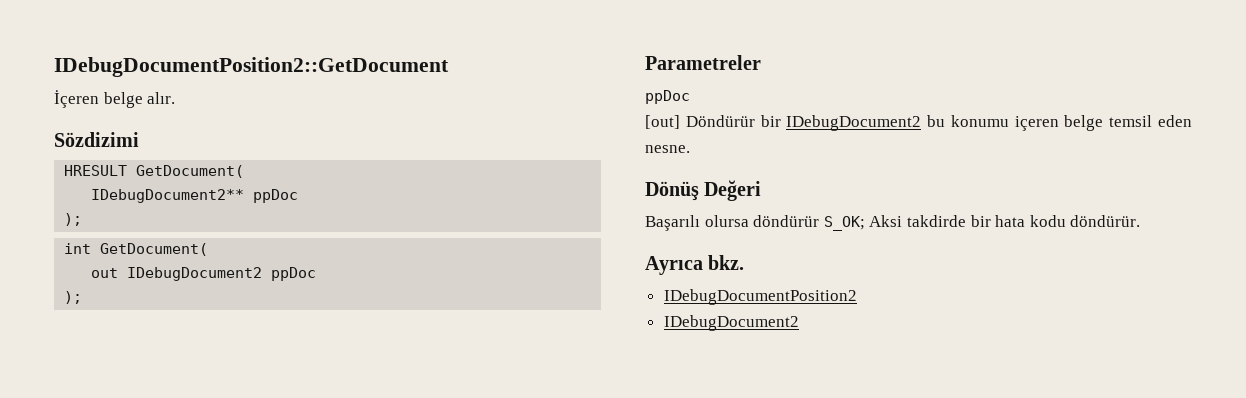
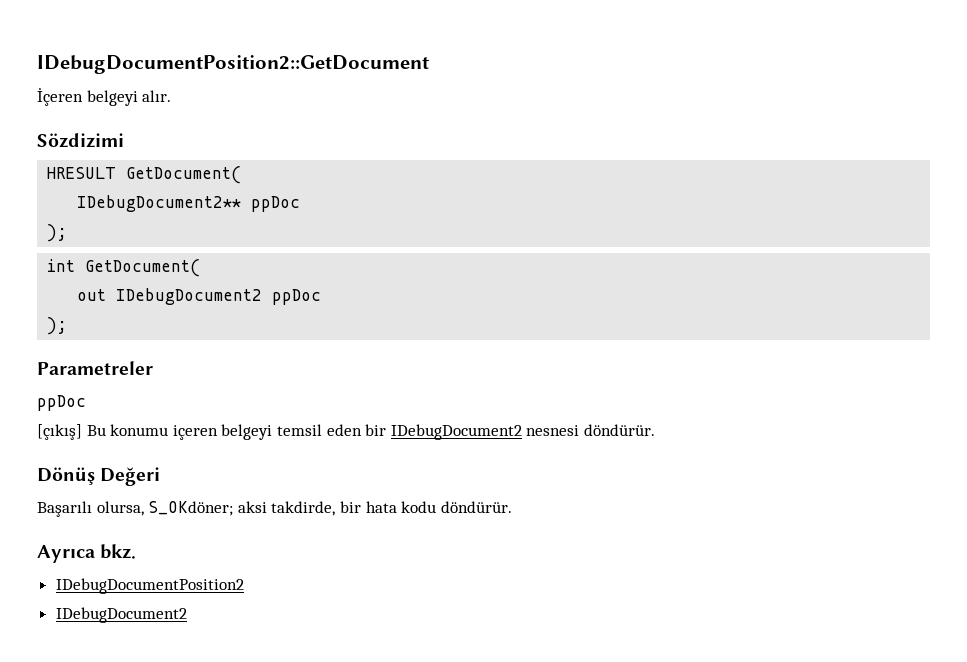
[103,92,143,108] belge -> [86,90,138,106] belgeyi
[645,115,1192,131] [645,145,690,153] [645,180,762,201] [645,215,966,231] [out] Döndürür bir IDebugDocument2 bu konumu içeren belge temsil eden nesne. // Dönüş Değeri // Başarılı olursa döndürür S_OK; Aksi takdirde -> [37,424,655,440] [37,467,161,486] [37,501,336,517] [çıkış] Bu konumu içeren belgeyi temsil eden bir IDebugDocument2 nesnesi döndürür. // Dönüş Değeri // Başarılı olursa, S_OKdöner; aksi takdirde,

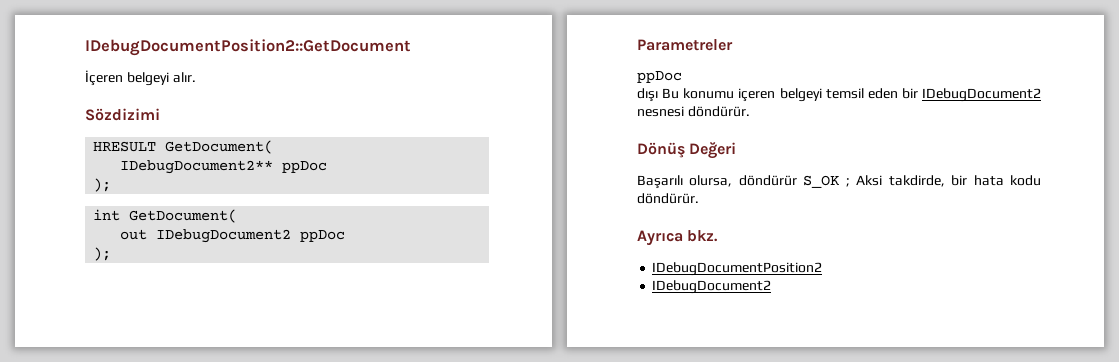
[37,424,82,440] [çıkış] -> [637,88,658,102] dışı
[148,501,267,516] S_OKdöner; aksi -> [738,175,883,188] döndürür S_OK ; Aksi

